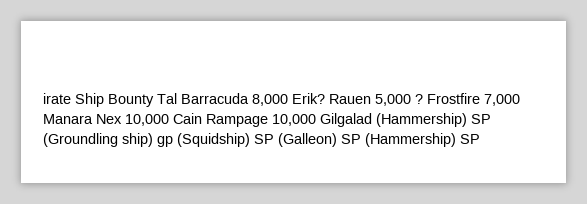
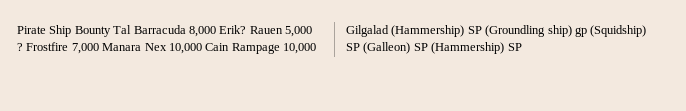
[43,93,71,104] irate -> [17,26,46,34] Pirate

